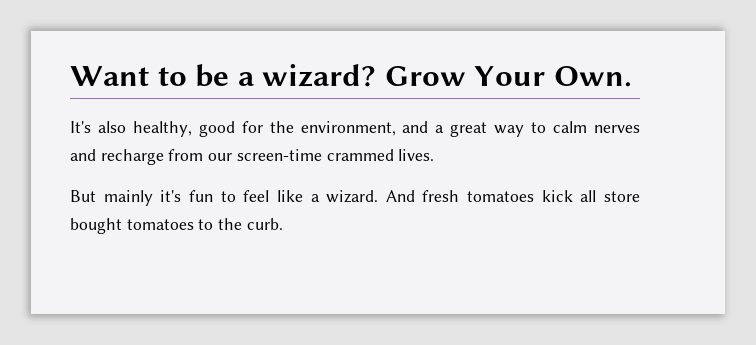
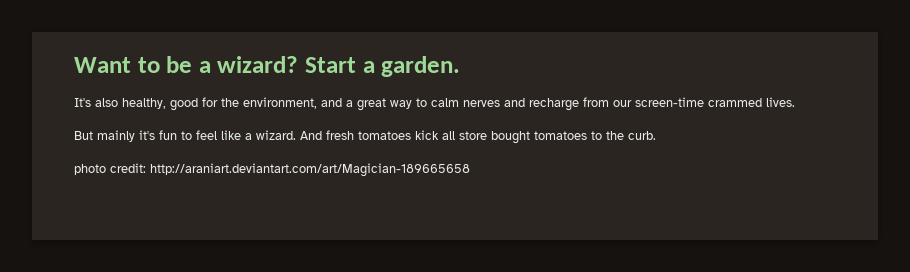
[384,66,632,87] Grow Your Own. -> [305,56,461,77] Start a garden.
(283, 224) none -> [74,163,470,177] // photo credit: http://araniart.deviantart.com/art/Magician-189665658

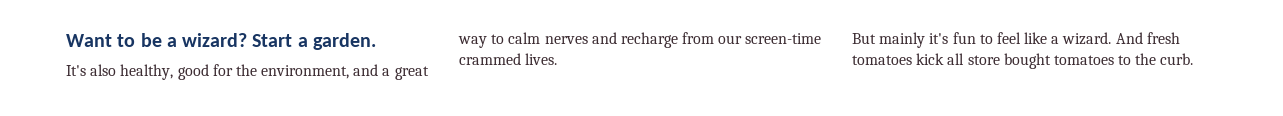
[74,163,470,177] // photo credit: http://araniart.deviantart.com/art/Magician-189665658 -> (1194, 59) none

